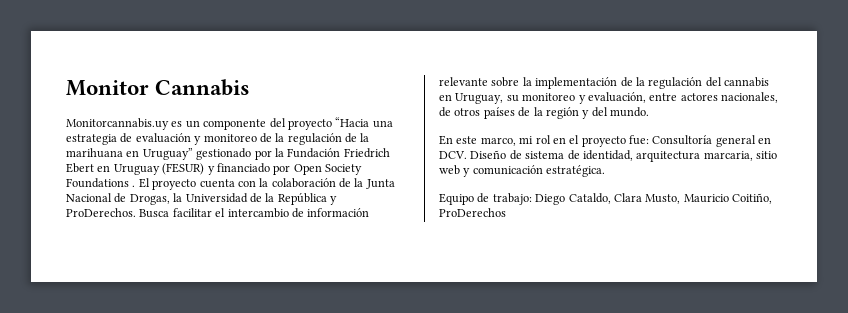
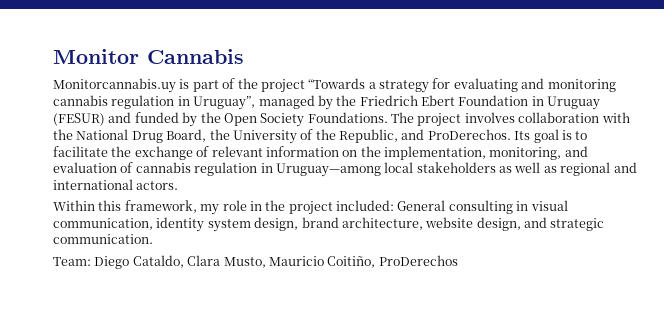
[171,117,393,130] [66,133,370,145] [66,148,390,160] [66,163,362,175] [66,178,395,190] [66,192,337,205] [66,208,370,218] [439,77,769,89] [439,92,778,104] [439,107,649,119] [439,135,772,147] [439,150,777,162] [439,165,606,177] [439,193,532,205] es un componente del proyecto “Hacia una estrategia de evaluación y monitoreo de la regulación de la marihuana en Uruguay” gestionado por la Fundación Friedrich Ebert en Uruguay (FESUR) y financiado por Open Society Foundations . El proyecto cuenta con la colaboración de la Junta Nacional de Drogas, la Universidad de la República y ProDerechos. Busca facilitar el intercambio de información relevante sobre la implementación de la regulación del cannabis en Uruguay, su monitoreo y evaluación, entre actores nacionales, de otros países de la región y del mundo. // En este marco, mi rol en el proyecto fue: Consultoría general en DCV. Diseño de sistema de identidad, arquitectura marcaria, sitio web y comunicación estratégica. // Equipo de trabajo: -> [179,78,616,93] [53,95,601,110] [53,112,630,127] [53,129,588,144] [53,146,588,160] [53,162,637,177] [53,179,179,190] [53,200,568,215] [53,217,605,232] [53,234,153,244] [53,257,91,266] is part of the project “Towards a strategy for evaluating and monitoring cannabis regulation in Uruguay”, managed by the Friedrich Ebert Foundation in Uruguay (FESUR) and funded by the Open Society Foundations. The project involves collaboration with the National Drug Board, the University of the Republic, and ProDerechos. Its goal is to facilitate the exchange of relevant information on the implementation, monitoring, and evaluation of cannabis regulation in Uruguay—among local stakeholders as well as regional and international actors. // Within this framework, my role in the project included: General consulting in visual communication, identity system design, brand architecture, website design, and strategic communication. // Team:

